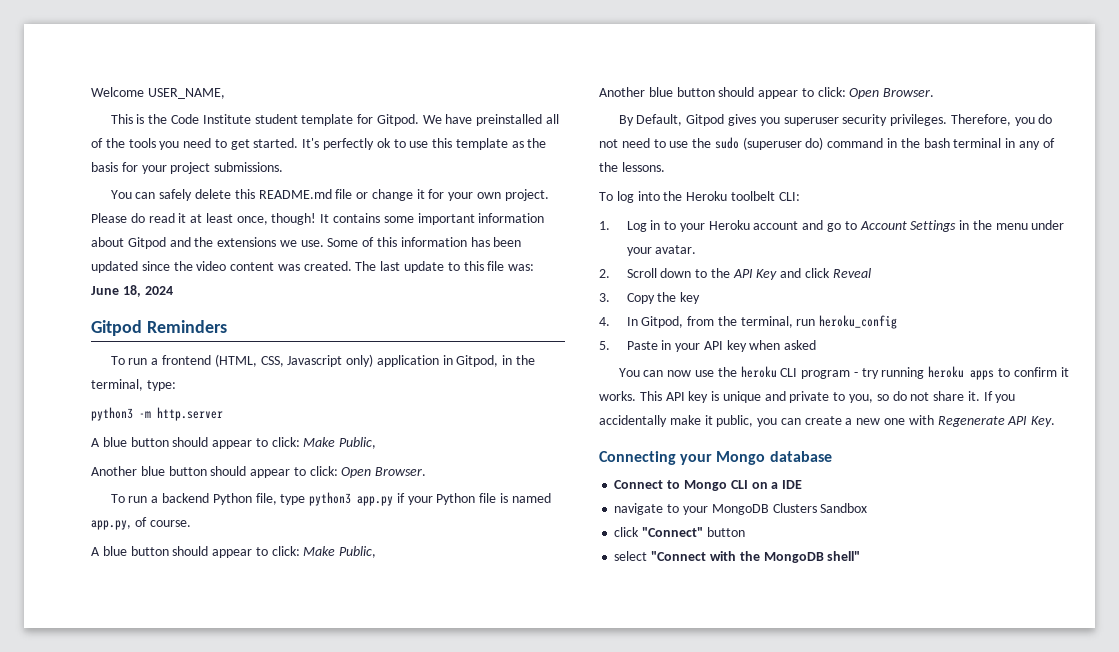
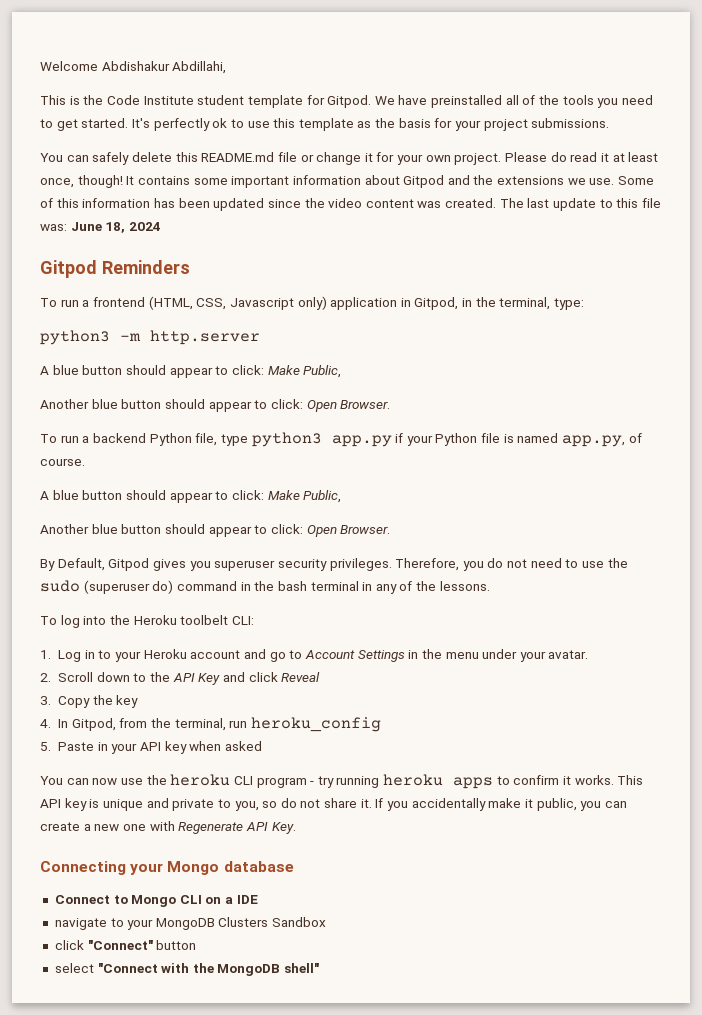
[147,88,225,99] USER_NAME, -> [101,61,227,74] Abdishakur Abdillahi,

